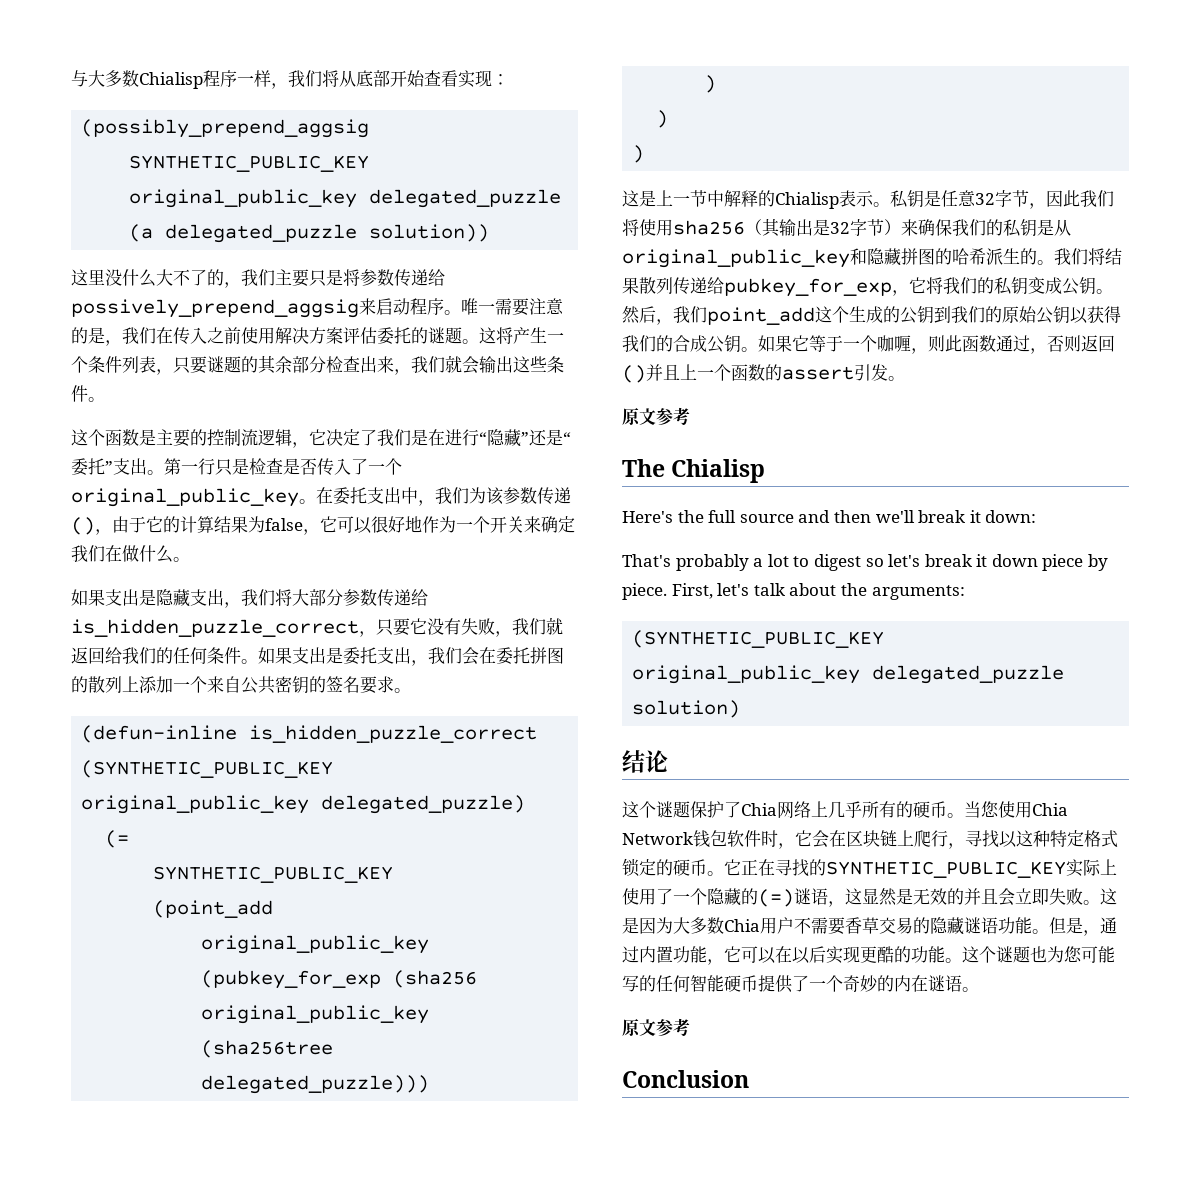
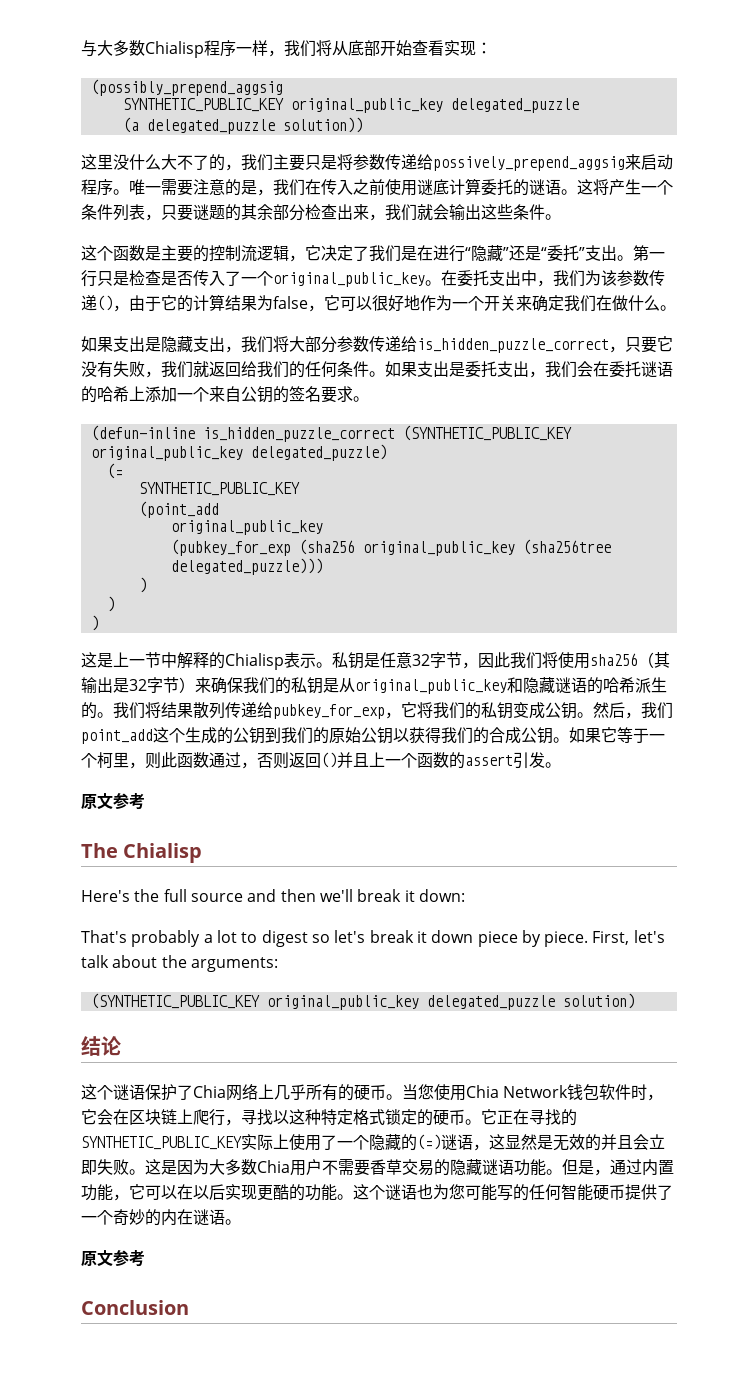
[275,327,377,344] 解决方案评估 -> [417,178,481,196] 谜底计算
[445,327,462,344] 题 -> [545,179,561,195] 语
[530,647,564,664] [71,676,122,693] 拼图的散列 -> [641,361,673,378] [81,386,129,403] 谜语的哈希
[258,676,292,694] 共密 -> (257, 394) none
[901,248,935,265] 拼图 -> [555,677,587,694] 谜语
[877,335,911,352] 咖喱 -> [97,752,129,768] 柯里
[673,801,690,818] 题 -> [129,1084,145,1100] 语
[1013,946,1030,963] 题 -> [401,1184,417,1200] 语

